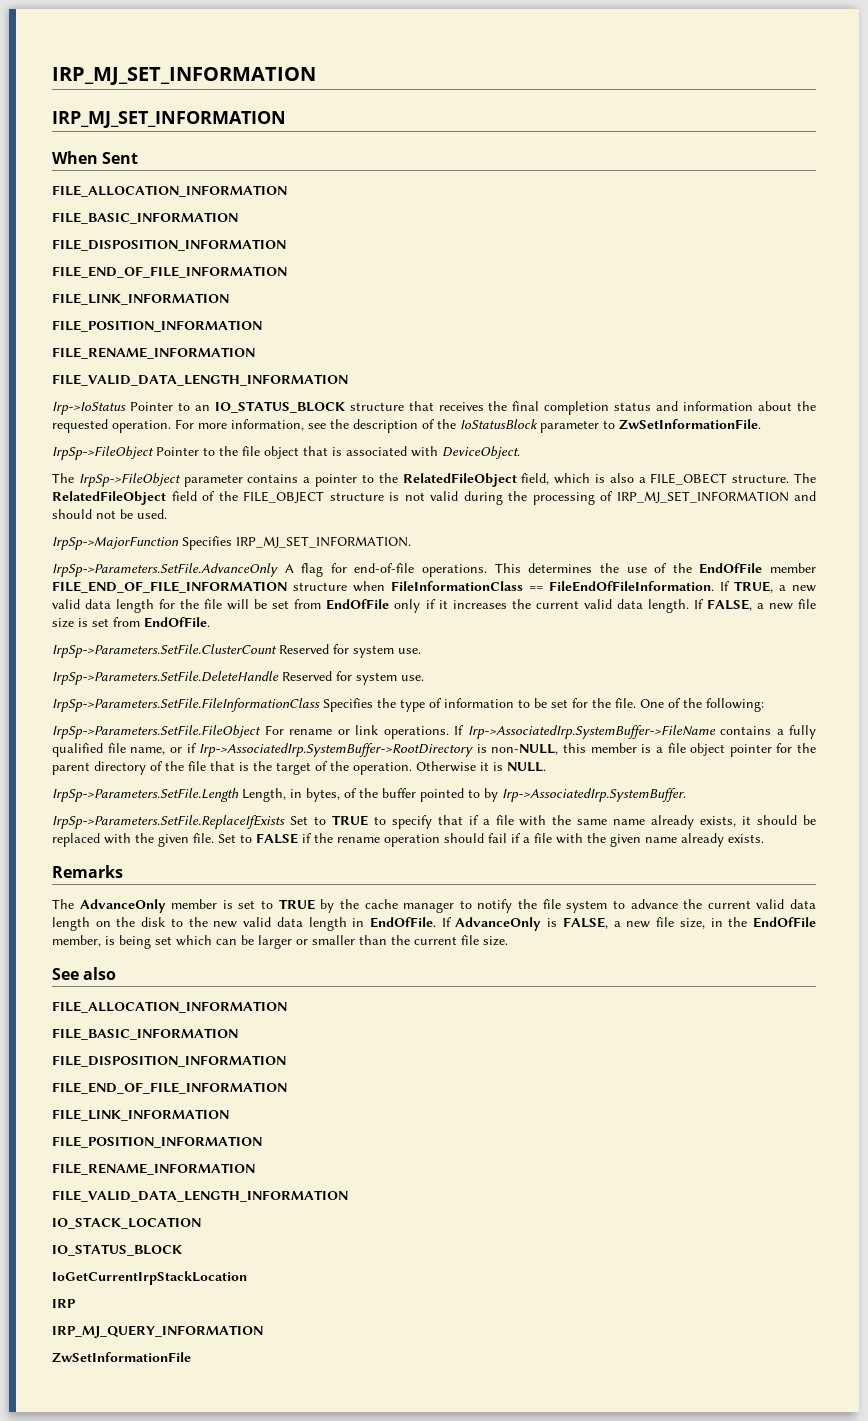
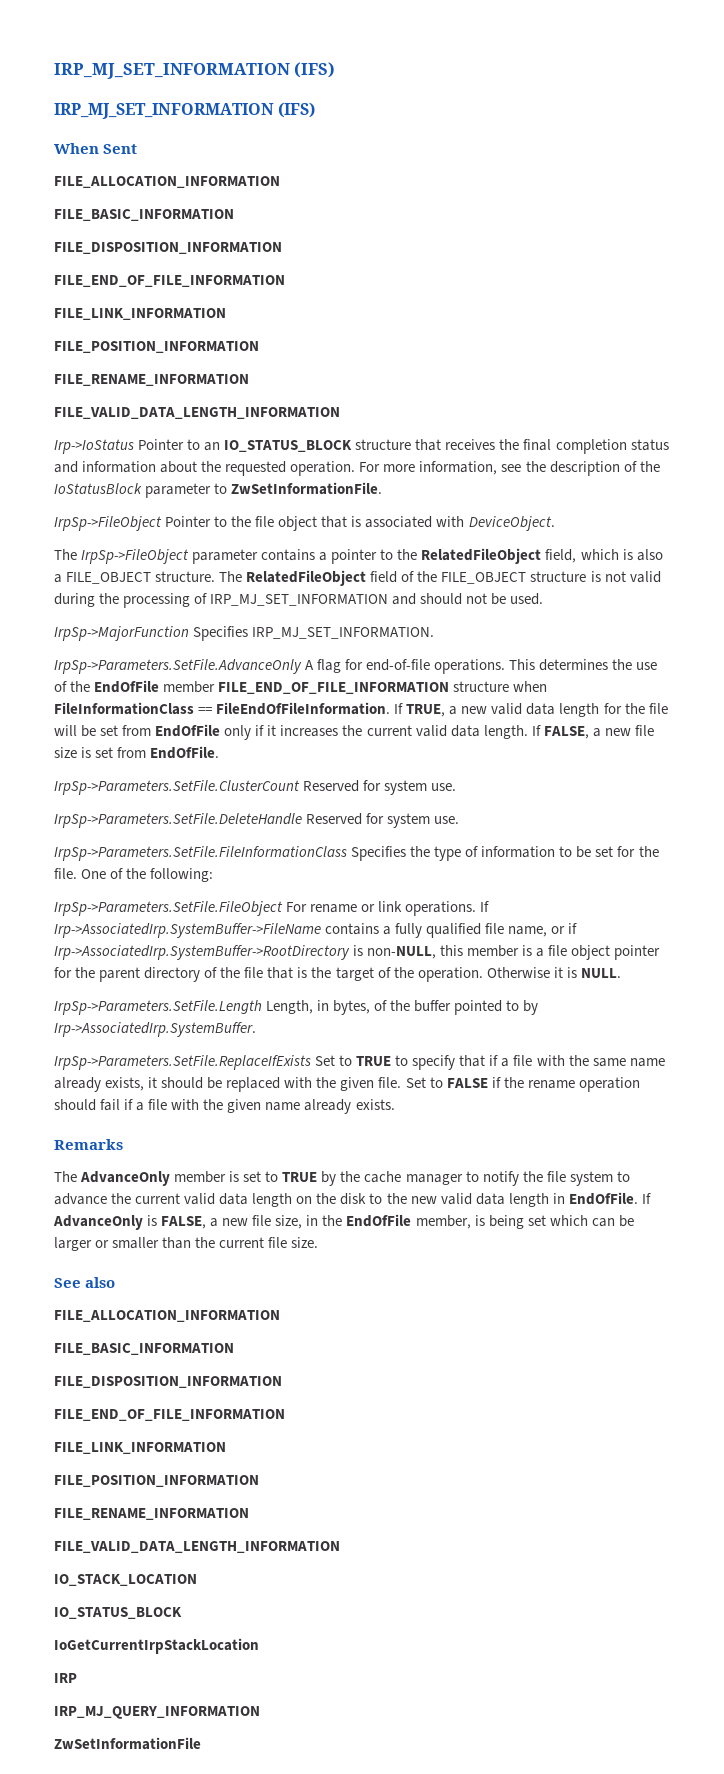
[52,67,316,85] [52,111,286,128] IRP_MJ_SET_INFORMATION // IRP_MJ_SET_INFORMATION -> [54,62,336,79] [54,102,316,119] IRP_MJ_SET_INFORMATION (IFS) // IRP_MJ_SET_INFORMATION (IFS)
[650,473,728,485] FILE_OBECT -> [66,572,152,584] FILE_OBJECT

